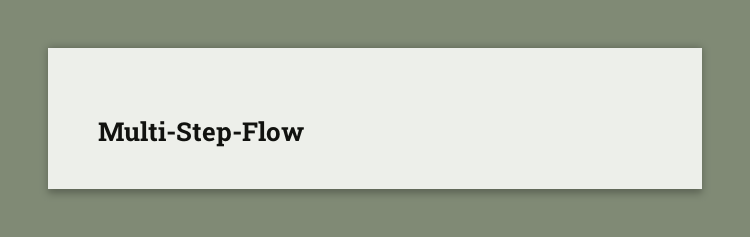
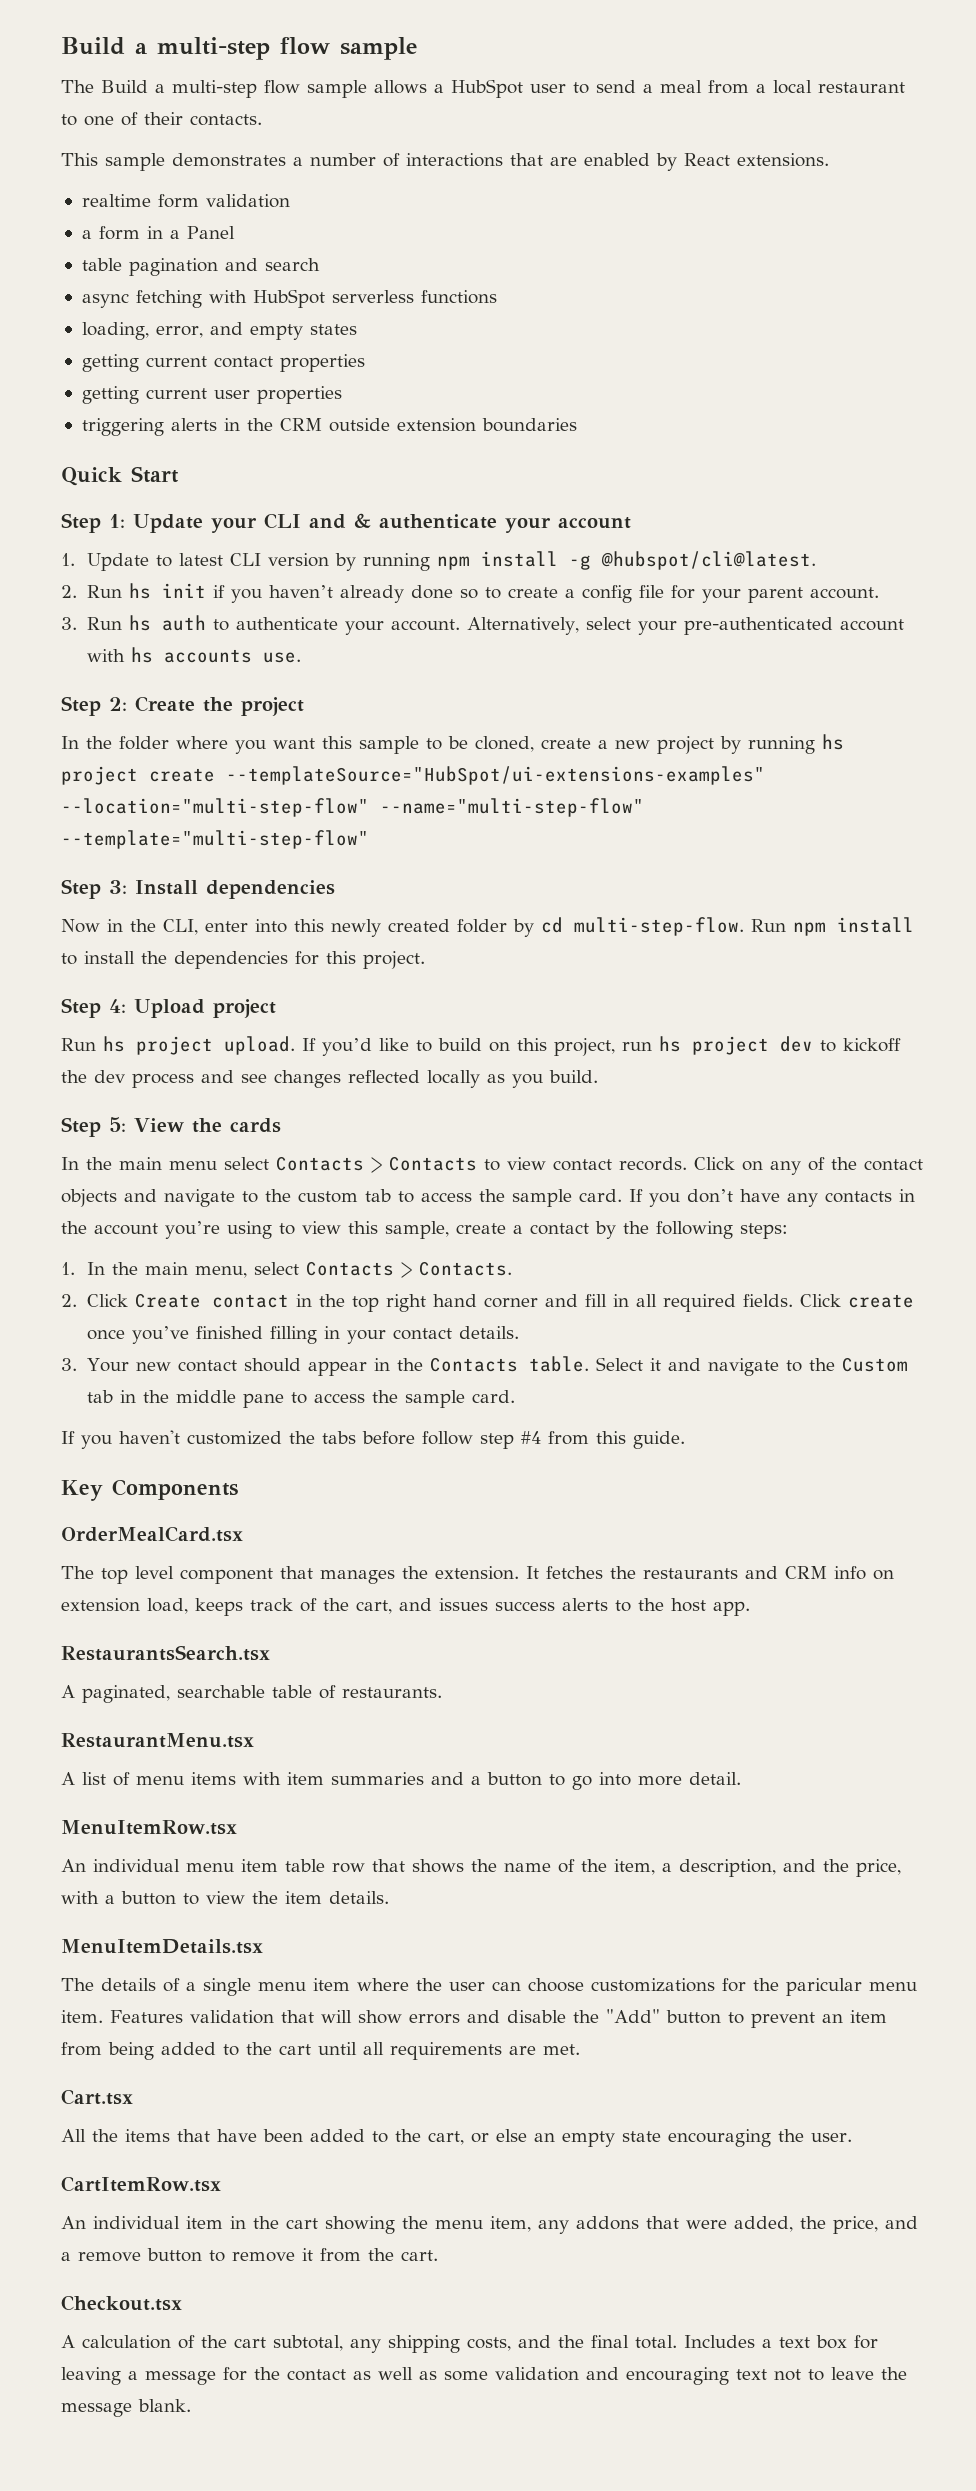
[98,121,304,147] Multi-Step-Flow -> [61,37,417,60] [61,79,905,98] [61,112,262,126] [61,153,829,171] [81,194,290,208] [81,226,235,240] [81,258,320,276] [81,289,497,308] [81,322,357,340] [81,354,365,372] [81,386,342,404] [81,418,577,436] [61,466,179,486] [61,513,631,533] [61,551,816,571] [61,583,879,603] [61,615,904,635] [86,647,301,663] [61,696,304,716] [61,734,844,754] [61,766,765,785] [61,798,644,817] [61,830,369,849] [61,879,335,899] [61,917,914,937] [61,951,425,969] [61,998,276,1018] [61,1036,901,1056] [61,1070,598,1088] [61,1117,281,1137] [61,1156,923,1175] [61,1189,915,1207] [61,1221,788,1239] [61,1261,512,1278] [61,1293,914,1312] [86,1326,519,1344] [61,1356,908,1376] [86,1390,515,1408] [61,1430,685,1449] [61,1479,238,1501] [61,1526,243,1542] [61,1566,894,1584] [61,1598,750,1616] [61,1645,270,1661] [61,1685,442,1703] [61,1733,254,1748] [61,1772,741,1790] [61,1820,237,1835] [61,1859,901,1877] [61,1891,389,1905] [61,1939,263,1954] [61,1978,917,1996] [61,2009,887,2028] [61,2042,580,2060] [61,2089,133,2105] [61,2129,852,2147] [61,2176,221,2192] [61,2216,918,2234] [61,2248,438,2262] [61,2295,182,2311] [61,2335,878,2353] [61,2367,907,2385] [61,2399,191,2417] Build a multi-step flow sample // The Build a multi-step flow sample allows a HubSpot user to send a meal from a local restaurant to one of their contacts. // This sample demonstrates a number of interactions that are enabled by React extensions. // realtime form validation // a form in a Panel // table pagination and search // async fetching with HubSpot serverless functions // loading, error, and empty states // getting current contact properties // getting current user properties // triggering alerts in the CRM outside extension boundaries // Quick Start // Step 1: Update your CLI and & authenticate your account // 1. Update to latest CLI version by running npm install -g @hubspot/cli@latest. // 2. Run hs init if you haven’t already done so to create a config file for your parent account. // 3. Run hs auth to authenticate your account. Alternatively, select your pre-authenticated account with hs accounts use. // Step 2: Create the project // In the folder where you want this sample to be cloned, create a new project by running hs project create --templateSource="HubSpot/ui-extensions-examples" --location="multi-step-flow" --name="multi-step-flow" --template="multi-step-flow" // Step 3: Install dependencies // Now in the CLI, enter into this newly created folder by cd multi-step-flow. Run npm install to install the dependencies for this project. // Step 4: Upload project // Run hs project upload. If you’d like to build on this project, run hs project dev to kickoff the dev process and see changes reflected locally as you build. // Step 5: View the cards // In the main menu select Contacts > Contacts to view contact records. Click on any of the contact objects and navigate to the custom tab to access the sample card. If you don’t have any contacts in the account you’re using to view this sample, create a contact by the following steps: // 1. In the main menu, select Contacts > Contacts. // 2. Click Create contact in the top right hand corner and fill in all required fields. Click create once you’ve finished filling in your contact details. // 3. Your new contact should appear in the Contacts table. Select it and navigate to the Custom tab in the middle pane to access the sample card. // If you haven't customized the tabs before follow step #4 from this guide. // Key Components // OrderMealCard.tsx // The top level component that manages the extension. It fetches the restaurants and CRM info on extension load, keeps track of the cart, and issues success alerts to the host app. // RestaurantsSearch.tsx // A paginated, searchable table of restaurants. // RestaurantMenu.tsx // A list of menu items with item summaries and a button to go into more detail. // MenuItemRow.tsx // An individual menu item table row that shows the name of the item, a description, and the price, with a button to view the item details. // MenuItemDetails.tsx // The details of a single menu item where the user can choose customizations for the paricular menu item. Features validation that will show errors and disable the "Add" button to prevent an item from being added to the cart until all requirements are met. // Cart.tsx // All the items that have been added to the cart, or else an empty state encouraging the user. // CartItemRow.tsx // An individual item in the cart showing the menu item, any addons that were added, the price, and a remove button to remove it from the cart. // Checkout.tsx // A calculation of the cart subtotal, any shipping costs, and the final total. Includes a text box for leaving a message for the contact as well as some validation and encouraging text not to leave the message blank.

